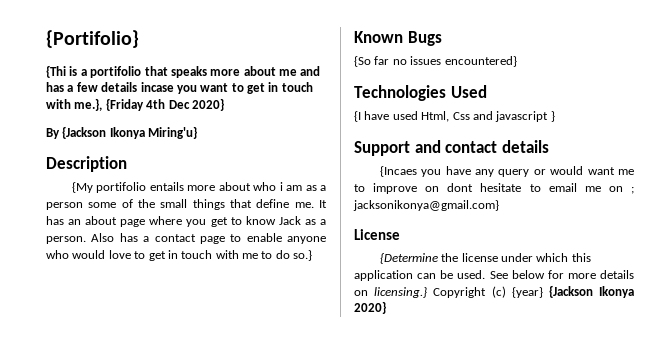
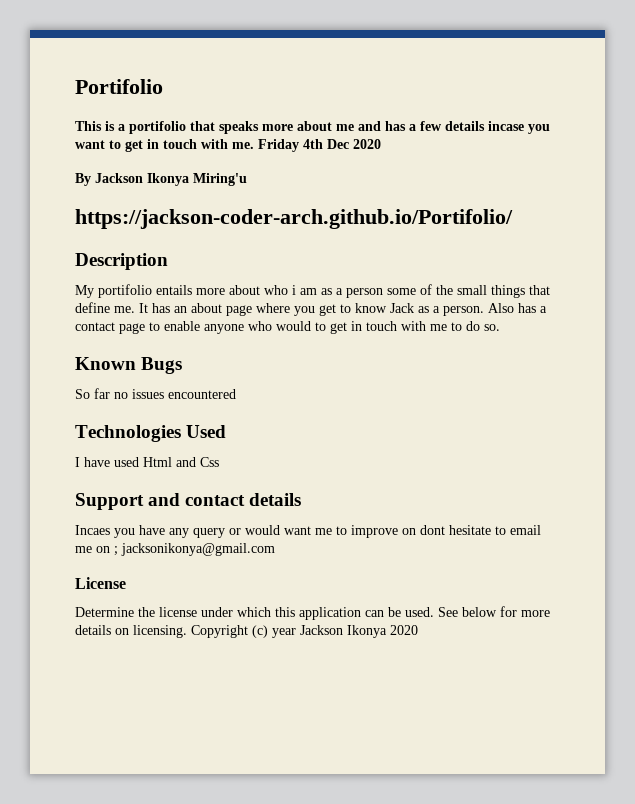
[46,30,139,48] [46,65,66,78] {Portifolio} // {Thi -> [75,79,163,94] [75,121,102,131] Portifolio // This
[74,98,144,111] me.}, {Friday -> [232,139,299,152] me. Friday
[191,98,224,111] 2020} -> [353,139,381,149] 2020
[62,126,198,139] {Jackson Ikonya Miring'u} -> [95,173,247,186] [75,209,513,229] Jackson Ikonya Miring'u // https://jackson-coder-arch.github.io/Portifolio/
[71,182,93,193] {My -> [75,285,94,298] My
[108,250,131,259] love -> (311, 326) none
[293,250,313,261] so.} -> [484,324,500,331] so.
[354,56,371,67] {So -> [75,389,90,399] So
[444,56,517,67] encountered} -> [168,389,236,399] encountered
[354,111,361,122] {I -> [75,457,80,467] I
[421,111,450,122] Html, -> [143,457,196,467] Html and
[472,111,555,122] and javascript } -> (219, 462) none
[379,166,417,177] {Incaes -> [75,525,110,535] Incaes
[353,200,499,211] jacksonikonya@gmail.com} -> [121,543,275,556] jacksonikonya@gmail.com
[379,253,438,264] {Determine -> [75,607,134,617] Determine
[374,287,428,298] licensing.} -> [133,625,187,638] licensing.
[511,285,634,298] [354,301,386,314] {year} {Jackson Ikonya 2020} -> [272,625,418,638] year Jackson Ikonya 2020

